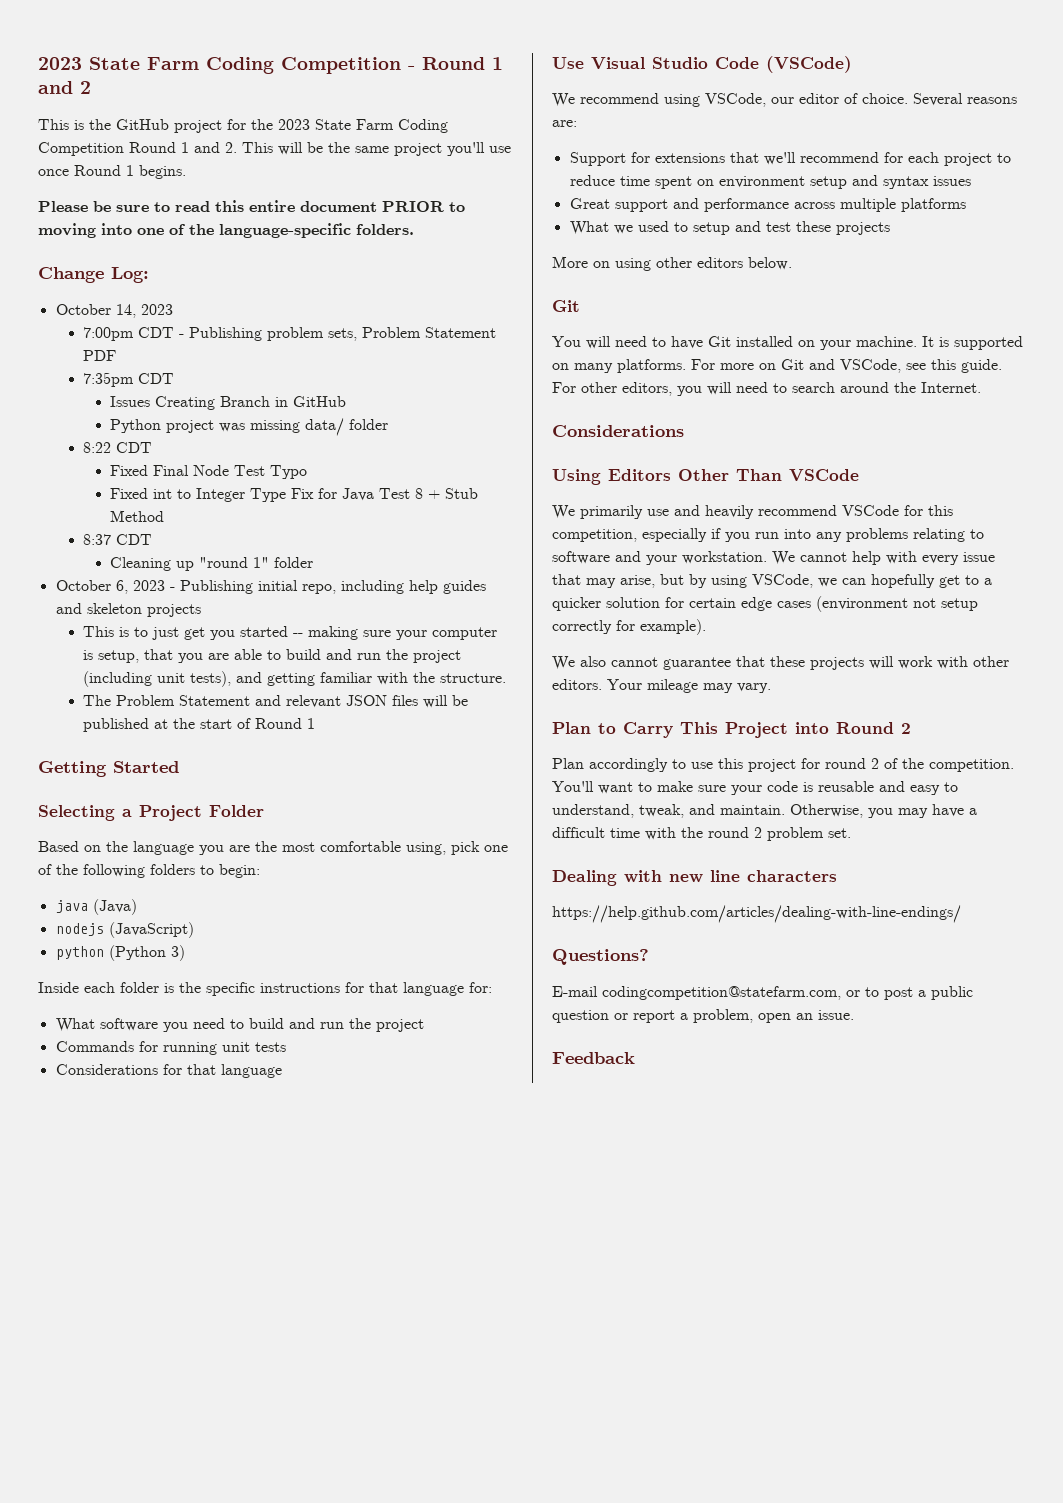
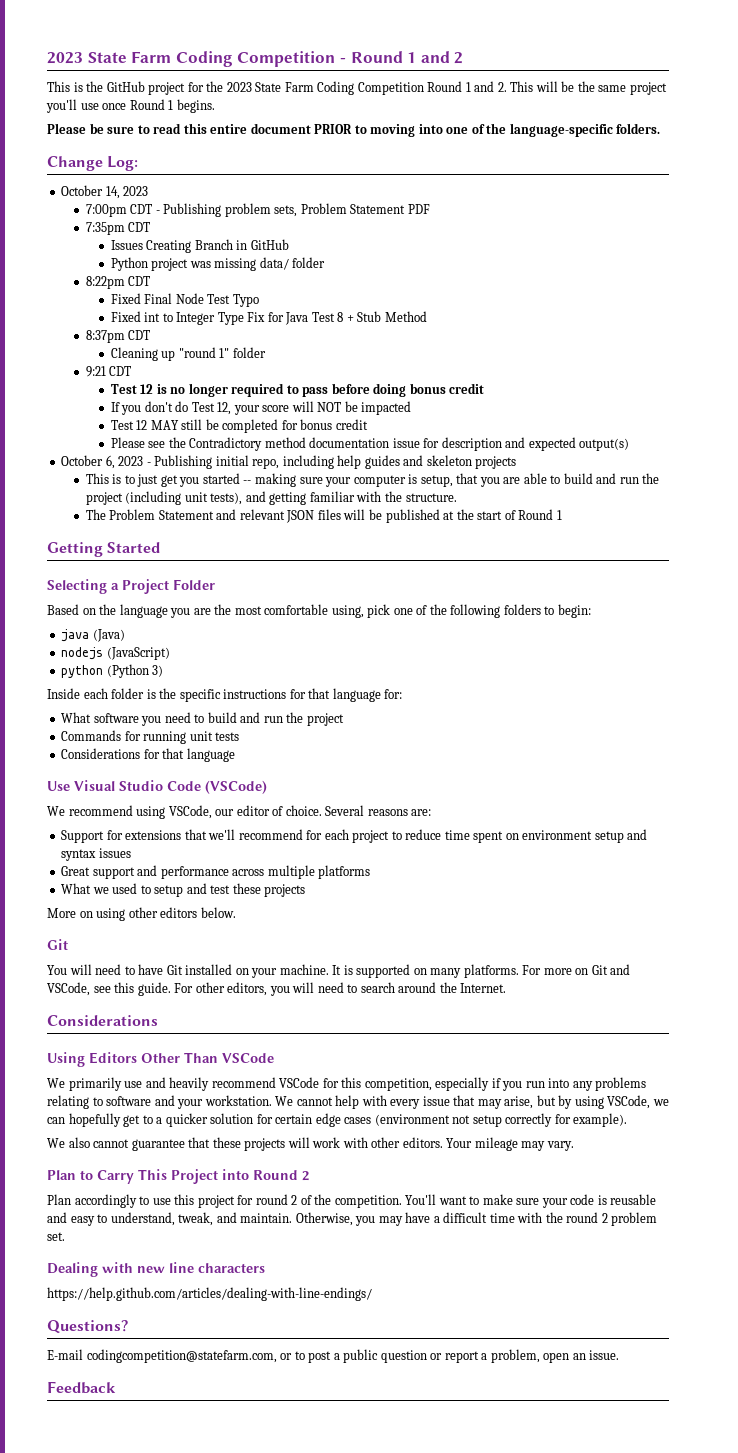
[82,442,111,453] 8:22 -> [85,276,125,289] 8:22pm
[82,534,111,545] 8:37 -> [85,330,125,343] 8:37pm
(314, 562) none -> [85,366,132,377] [110,383,485,397] [110,401,412,415] [110,419,368,433] [110,437,630,451] // 9:21 CDT // Test 12 is no longer required to pass before doing bonus credit // If you don't do Test 12, your score will NOT be impacted // Test 12 MAY still be completed for bonus credit // Please see the Contradictory method documentation issue for description and expected output(s)

